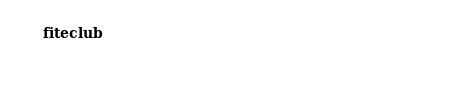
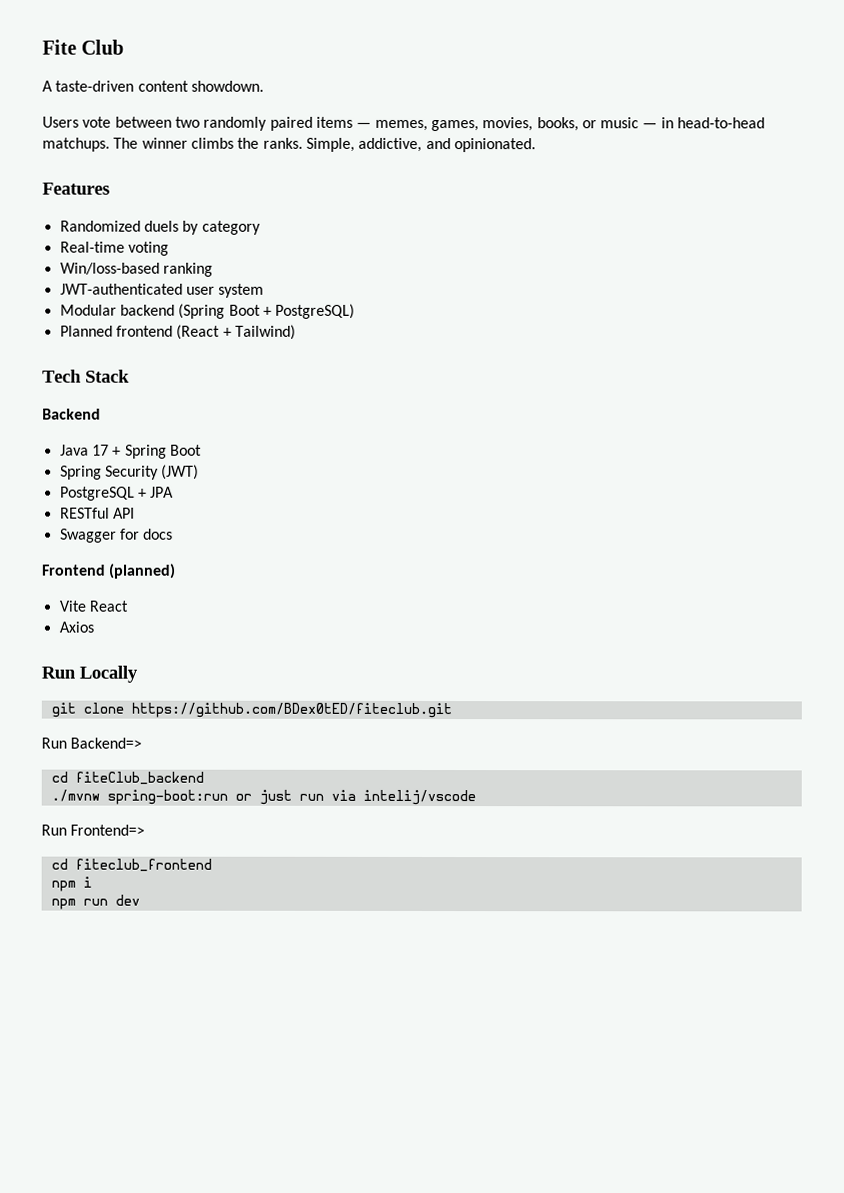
[43,27,103,38] fiteclub -> [42,39,125,55] [42,80,264,92] [42,116,766,132] [42,137,536,153] [42,182,110,195] [59,220,261,235] [59,241,169,256] [59,262,213,277] [59,283,265,298] [59,303,356,319] [59,324,296,340] [42,369,130,383] [42,408,101,420] [59,444,202,459] [59,464,200,480] [59,486,175,501] [59,507,135,519] [59,528,174,543] [42,563,177,579] [58,600,128,612] [58,621,94,633] [41,665,138,683] [50,702,452,719] [41,737,143,749] [50,771,204,785] [50,789,476,806] [41,824,146,836] [50,858,212,872] [50,876,92,892] [50,894,140,910] Fite Club // A taste-driven content showdown. // Users vote between two randomly paired items — memes, games, movies, books, or music — in head-to-head matchups. The winner climbs the ranks. Simple, addictive, and opinionated. // Features // Randomized duels by category // Real-time voting // Win/loss-based ranking // JWT-authenticated user system // Modular backend (Spring Boot + PostgreSQL) // Planned frontend (React + Tailwind) // Tech Stack // Backend // Java 17 + Spring Boot // Spring Security (JWT) // PostgreSQL + JPA // RESTful API // Swagger for docs // Frontend (planned) // Vite React // Axios // Run Locally // git clone https://github.com/BDex0tED/fiteclub.git // Run Backend=> // cd fiteClub_backend // ./mvnw spring-boot:run or just run via intelij/vscode // Run Frontend=> // cd fiteclub_frontend // npm i // npm run dev

